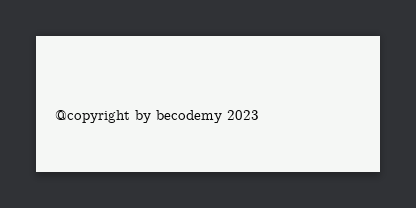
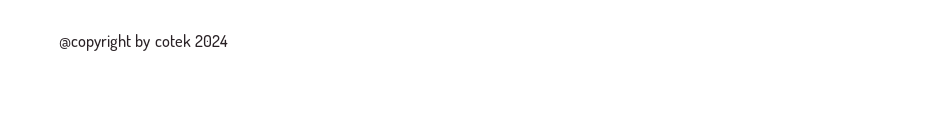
[156,110,259,123] becodemy 2023 -> [154,34,229,47] cotek 2024

